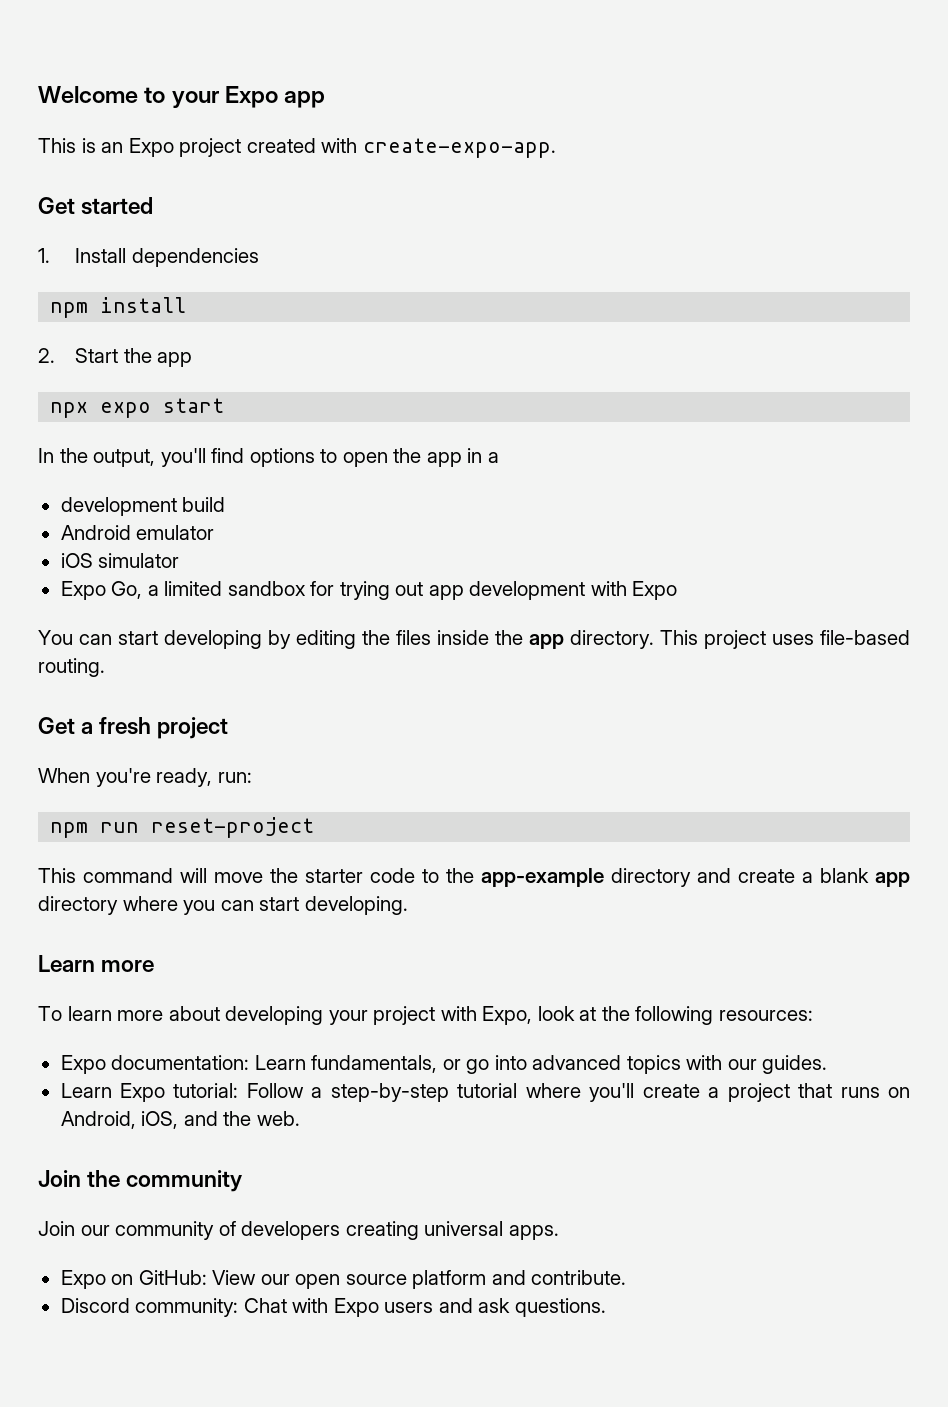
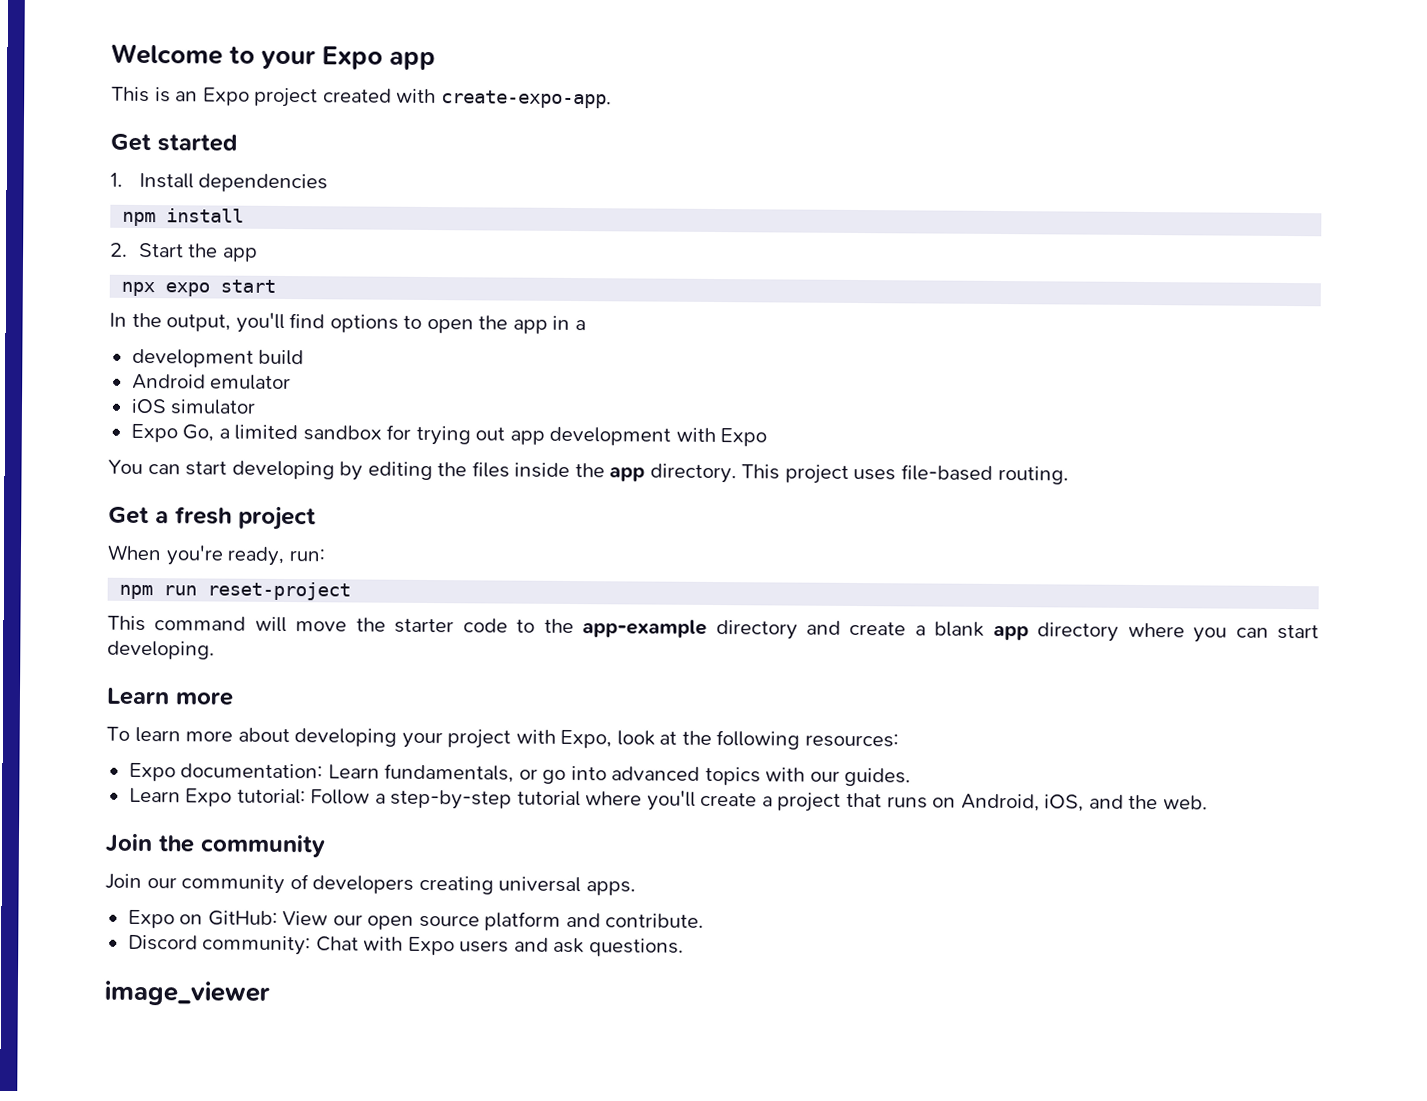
(606, 1307) none -> [104,980,270,1006] // image_viewer

